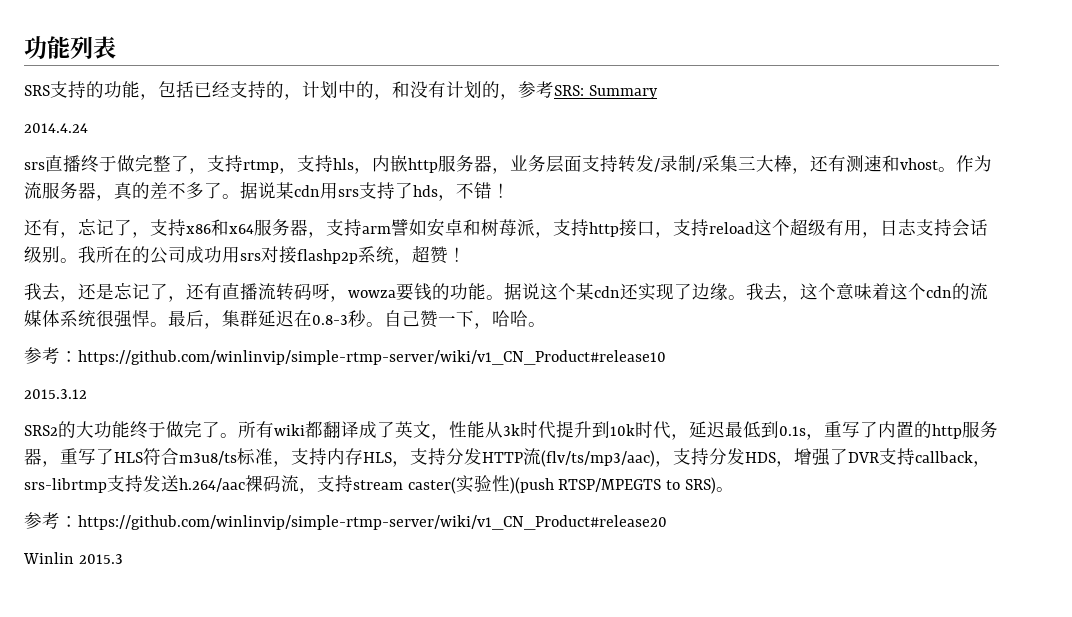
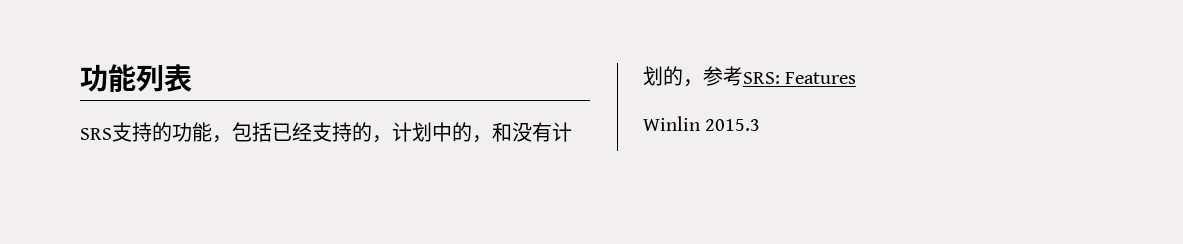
[588,85,658,99] [24,123,88,133] [24,154,992,174] [24,181,510,201] [24,218,988,238] [24,245,466,265] [24,282,988,302] [24,310,546,329] [24,347,666,365] [24,389,87,399] [24,420,998,440] [24,448,991,467] [24,475,734,494] [24,512,667,530] Summary // 2014.4.24 // srs直播终于做完整了，支持rtmp，支持hls，内嵌http服务器，业务层面支持转发/录制/采集三大棒，还有测速和vhost。作为流服务器，真的差不多了。据说某cdn用srs支持了hds，不错！ // 还有，忘记了，支持x86和x64服务器，支持arm譬如安卓和树苺派，支持http接口，支持reload这个超级有用，日志支持会话级别。我所在的公司成功用srs对接flashp2p系统，超赞！ // 我去，还是忘记了，还有直播流转码呀，wowza要钱的功能。据说这个某cdn还实现了边缘。我去，这个意味着这个cdn的流媒体系统很强悍。最后，集群延迟在0.8-3秒。自己赞一下，哈哈。 // 参考：https://github.com/winlinvip/simple-rtmp-server/wiki/v1_CN_Product#release10 // 2015.3.12 // SRS2的大功能终于做完了。所有wiki都翻译成了英文，性能从3k时代提升到10k时代，延迟最低到0.1s，重写了内置的http服务器，重写了HLS符合m3u8/ts标准，支持内存HLS，支持分发HTTP流(flv/ts/mp3/aac)，支持分发HDS，增强了DVR支持callback，srs-librtmp支持发送h.264/aac裸码流，支持stream caster(实验性)(push RTSP/MPEGTS to SRS)。 // 参考：https://github.com/winlinvip/simple-rtmp-server/wiki/v1_CN_Product#release20 -> [785,72,857,84] Features

